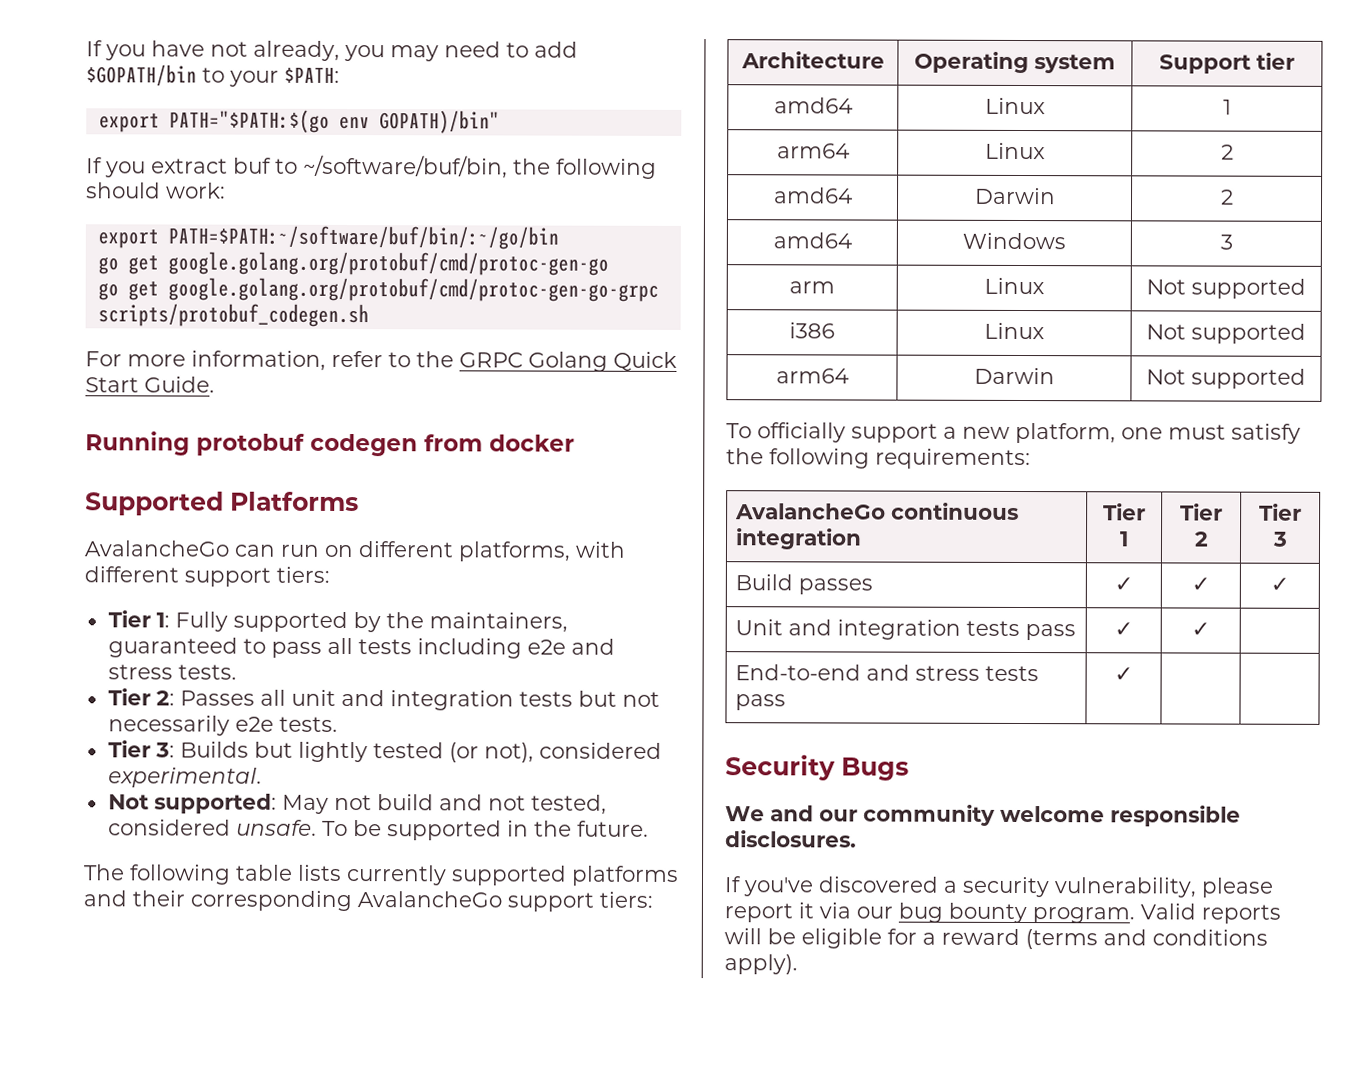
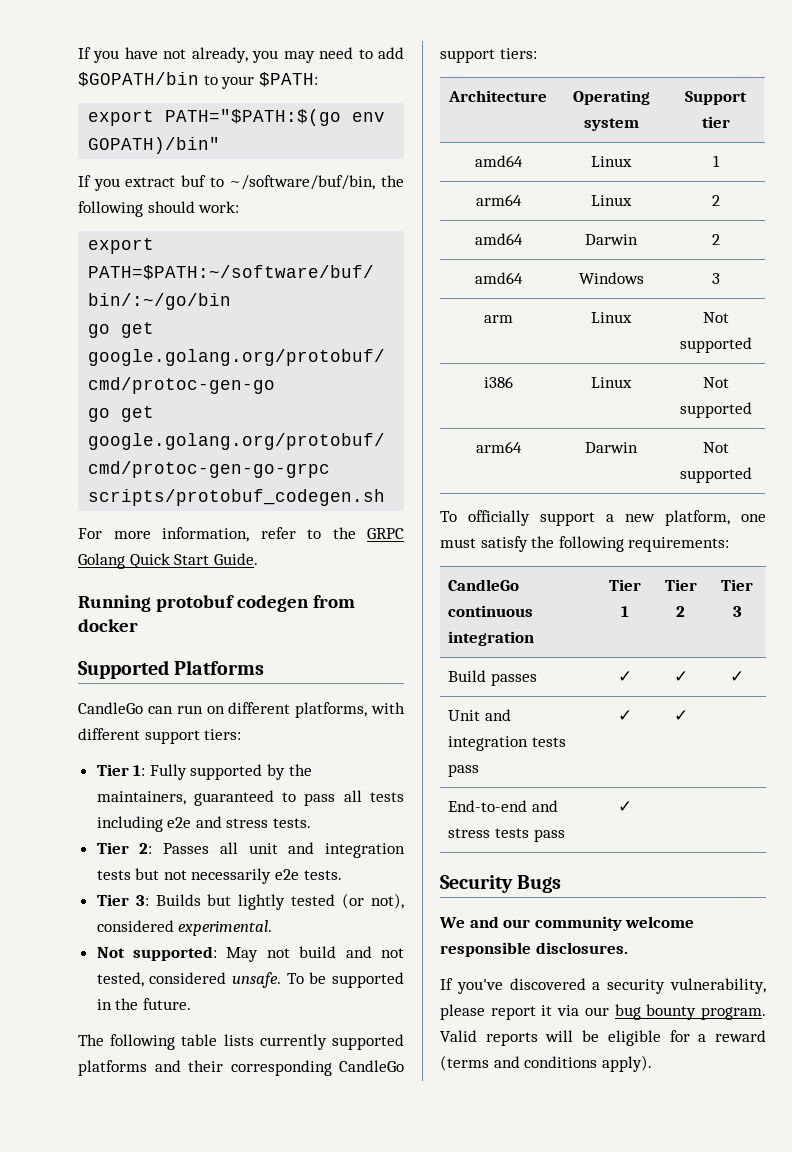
[84,540,230,557] AvalancheGo -> [78,702,143,714] CandleGo
[357,891,502,908] AvalancheGo -> [339,1060,404,1072] CandleGo
[735,503,887,520] AvalancheGo -> [448,579,520,591] CandleGo

